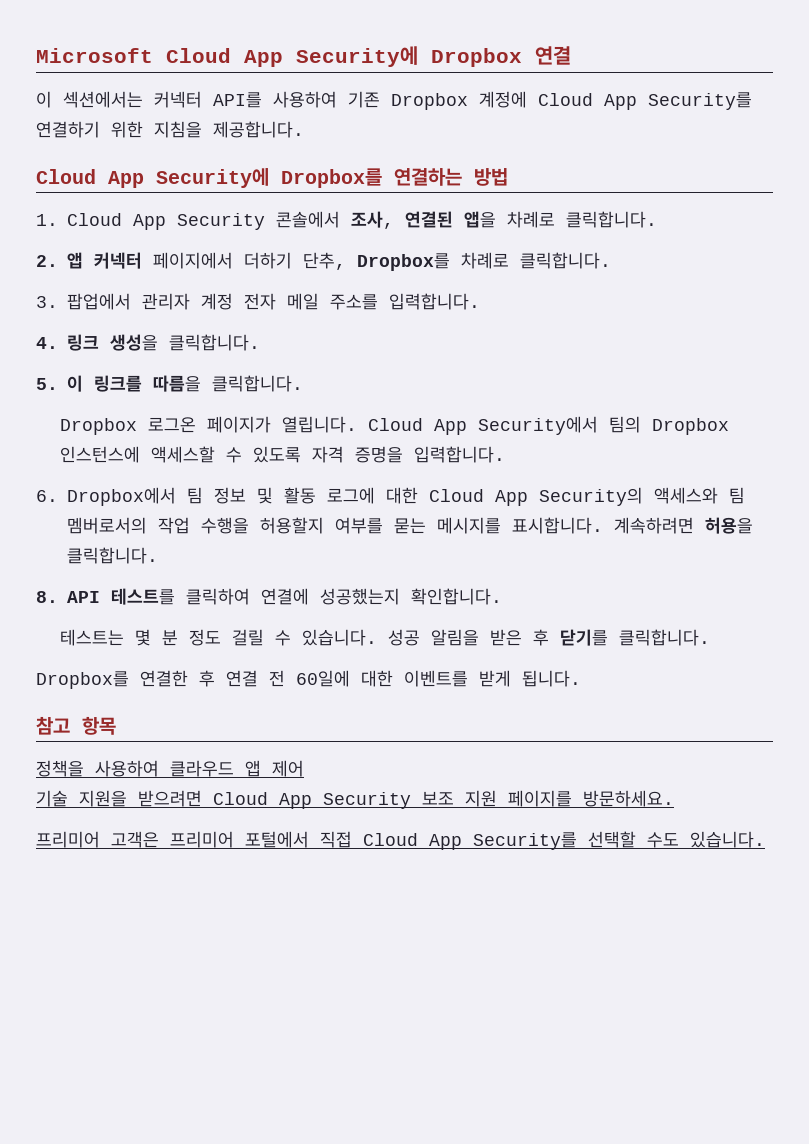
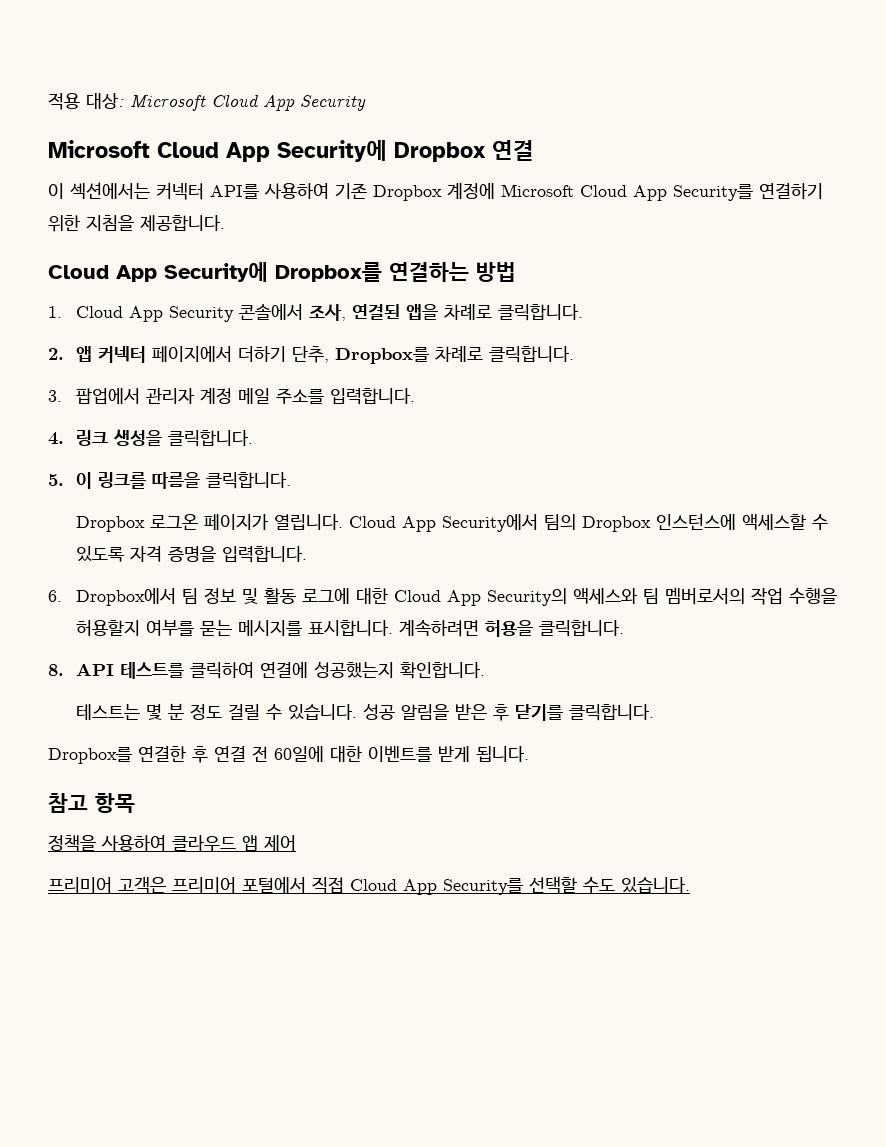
(36, 55) none -> [48,93,366,111] 적용 대상: Microsoft Cloud App Security //
(527, 99) none -> [501,184,574,197] Microsoft
[244,293,276,310] 전자 -> (232, 395) none
[36,790,674,809] // 기술 지원을 받으려면 Cloud App Security 보조 지원 페이지를 방문하세요. -> (296, 843) none

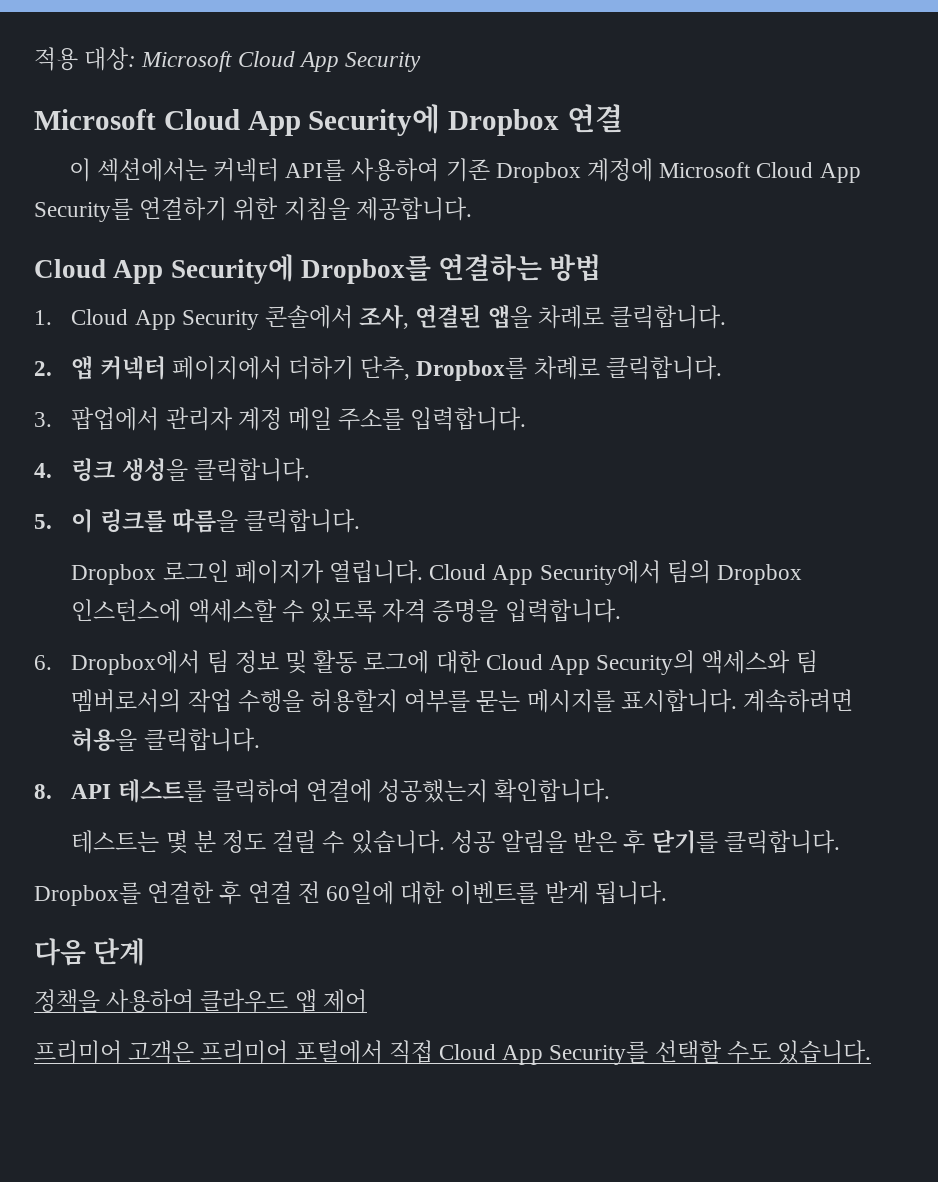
[149,514,198,530] 로그온 -> [162,560,229,582] 로그인
[48,793,135,813] 참고 항목 -> [34,938,146,966] 다음 단계

